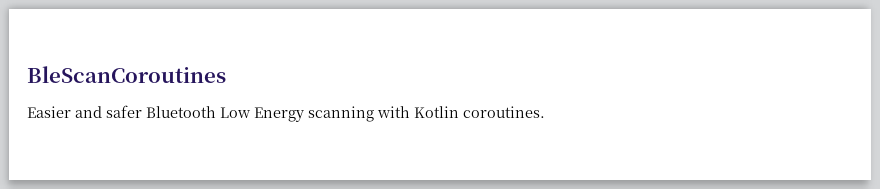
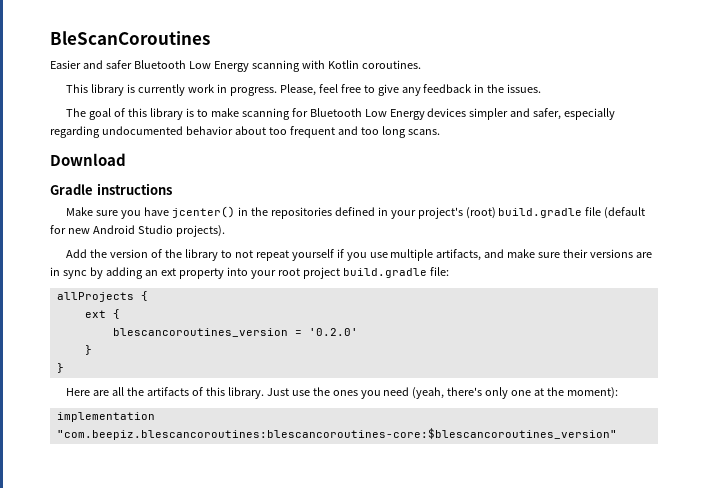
(545, 112) none -> [65,84,542,96] [65,108,616,120] [50,126,440,138] [50,153,126,166] [50,183,172,195] [65,206,646,219] [50,225,225,237] [65,249,653,261] [50,267,449,279] [56,291,148,302] [84,309,120,319] [112,328,358,337] [84,345,92,355] [56,363,64,373] [65,387,619,399] [56,412,155,422] [56,428,617,440] // This library is currently work in progress. Please, feel free to give any feedback in the issues. // The goal of this library is to make scanning for Bluetooth Low Energy devices simpler and safer, especially regarding undocumented behavior about too frequent and too long scans. // Download // Gradle instructions // Make sure you have jcenter() in the repositories defined in your project's (root) build.gradle file (default for new Android Studio projects). // Add the version of the library to not repeat yourself if you use multiple artifacts, and make sure their versions are in sync by adding an ext property into your root project build.gradle file: // allProjects { // ext { // blescancoroutines_version = '0.2.0' // } // } // Here are all the artifacts of this library. Just use the ones you need (yeah, there's only one at the moment): // implementation "com.beepiz.blescancoroutines:blescancoroutines-core:$blescancoroutines_version"

